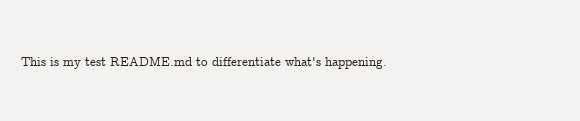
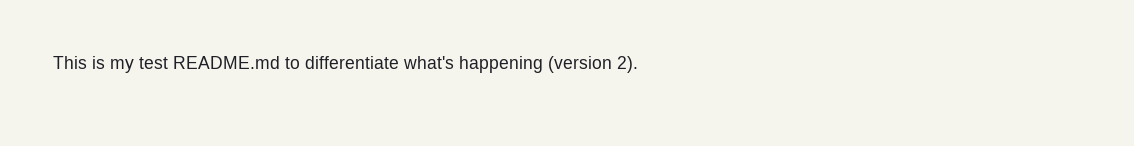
[325,57,387,69] happening. -> [459,56,638,73] happening (version 2).

